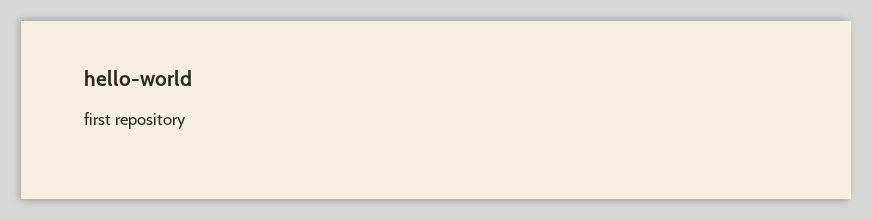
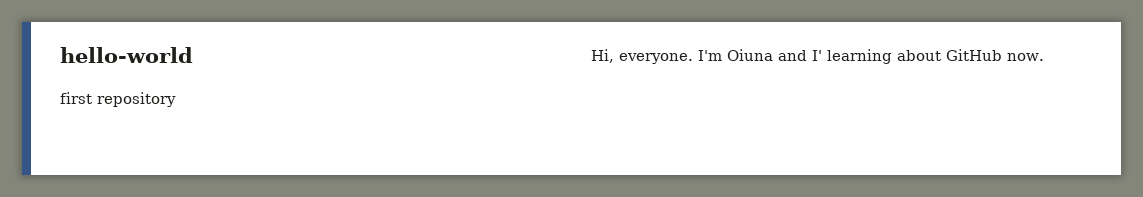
(187, 121) none -> [591,49,1044,64] // Hi, everyone. I'm Oiuna and I' learning about GitHub now.

